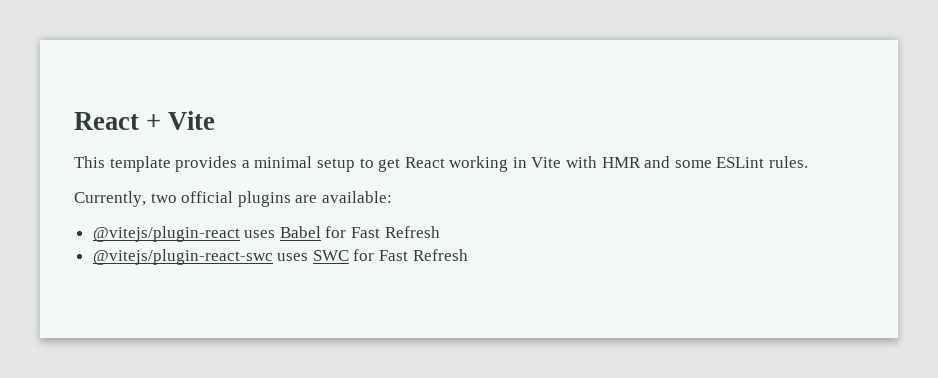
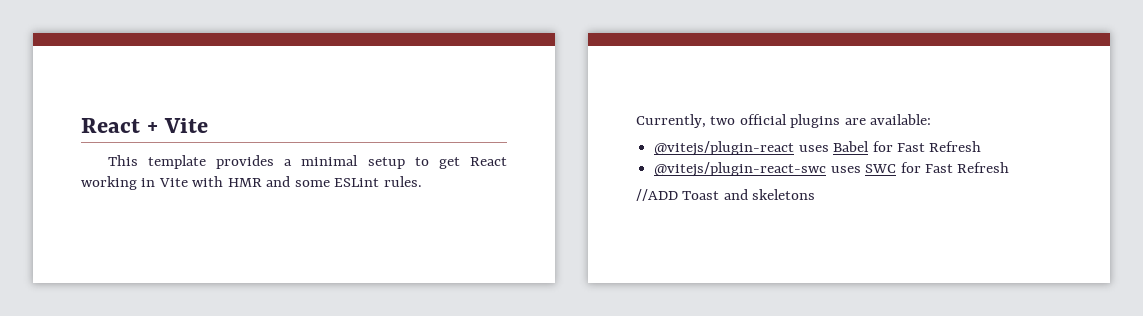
(468, 255) none -> [636,189,816,201] // //ADD Toast and skeletons

